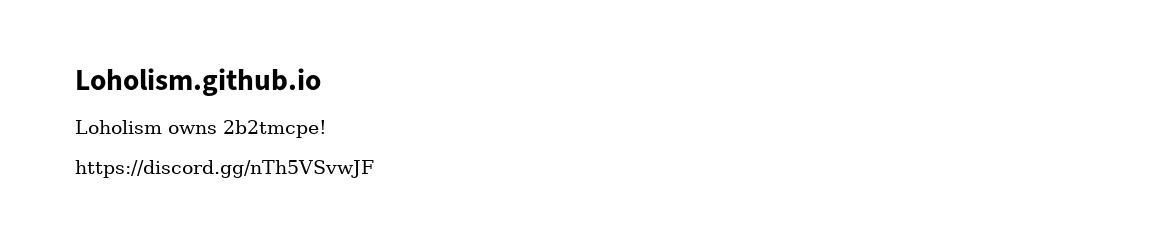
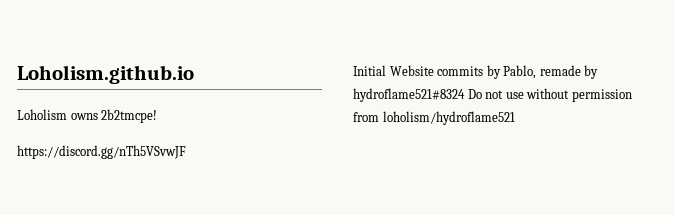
(374, 169) none -> [353,65,599,79] [353,88,632,102] [353,111,515,125] // Initial Website commits by Pablo, remade by hydroflame521#8324 Do not use without permission from loholism/hydroflame521

